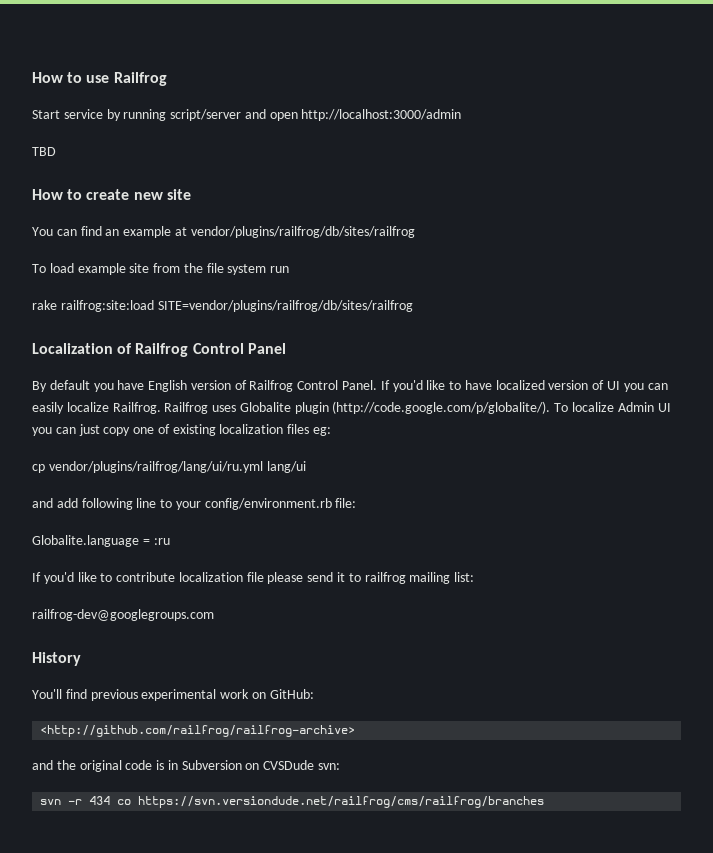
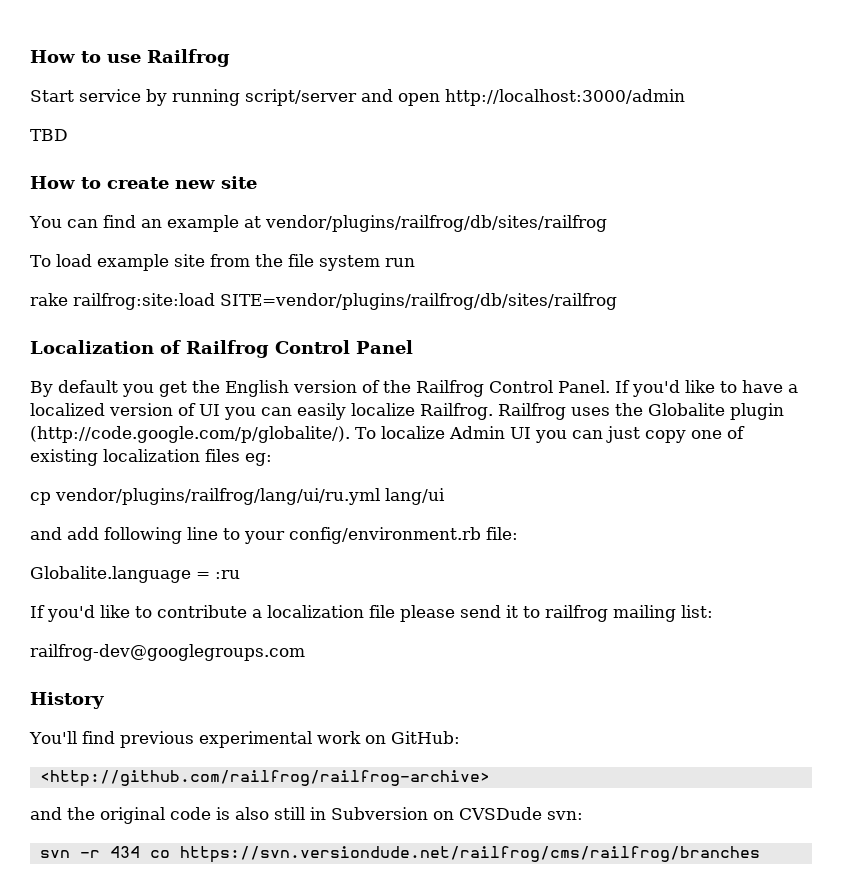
[117,380,145,390] have -> [159,380,220,397] get the
(247, 385) none -> [383,380,411,393] the
(492, 385) none -> [788,384,798,393] a
(237, 408) none -> [615,403,643,416] the
(176, 577) none -> [252,609,262,618] a
(165, 765) none -> [235,807,305,820] also still

